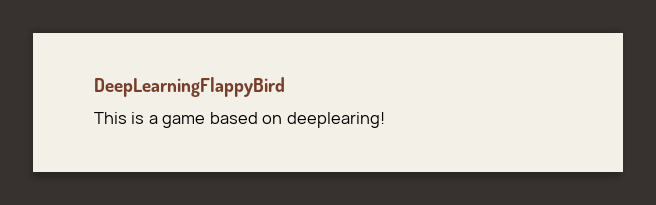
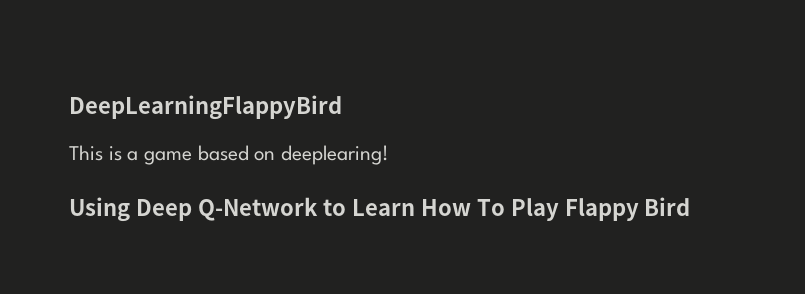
(385, 120) none -> [69,197,691,222] // Using Deep Q-Network to Learn How To Play Flappy Bird

